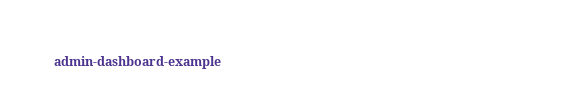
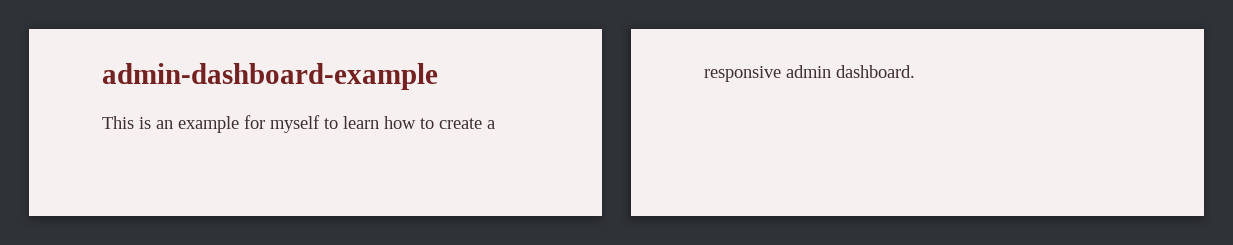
(221, 62) none -> [102,115,495,133] [704,65,915,82] // This is an example for myself to learn how to create a responsive admin dashboard.

